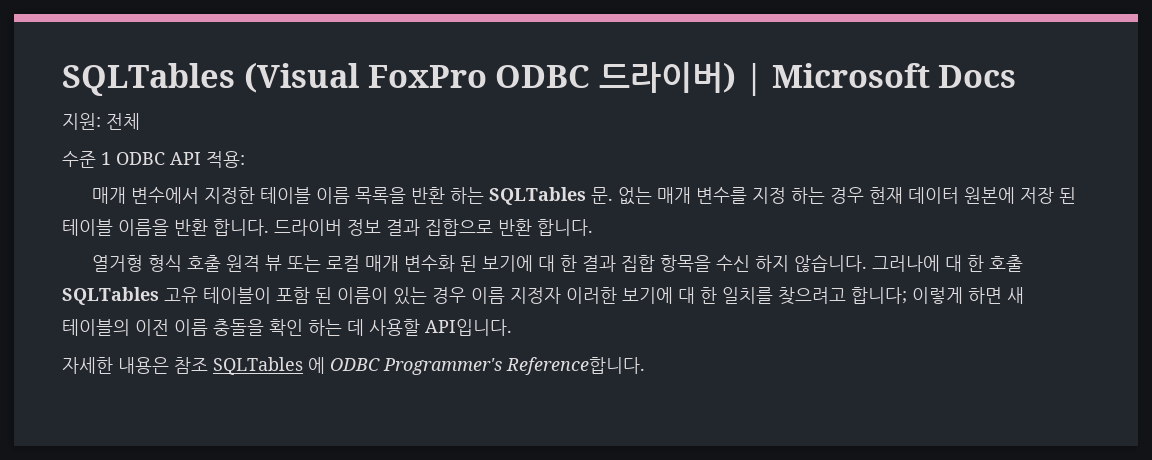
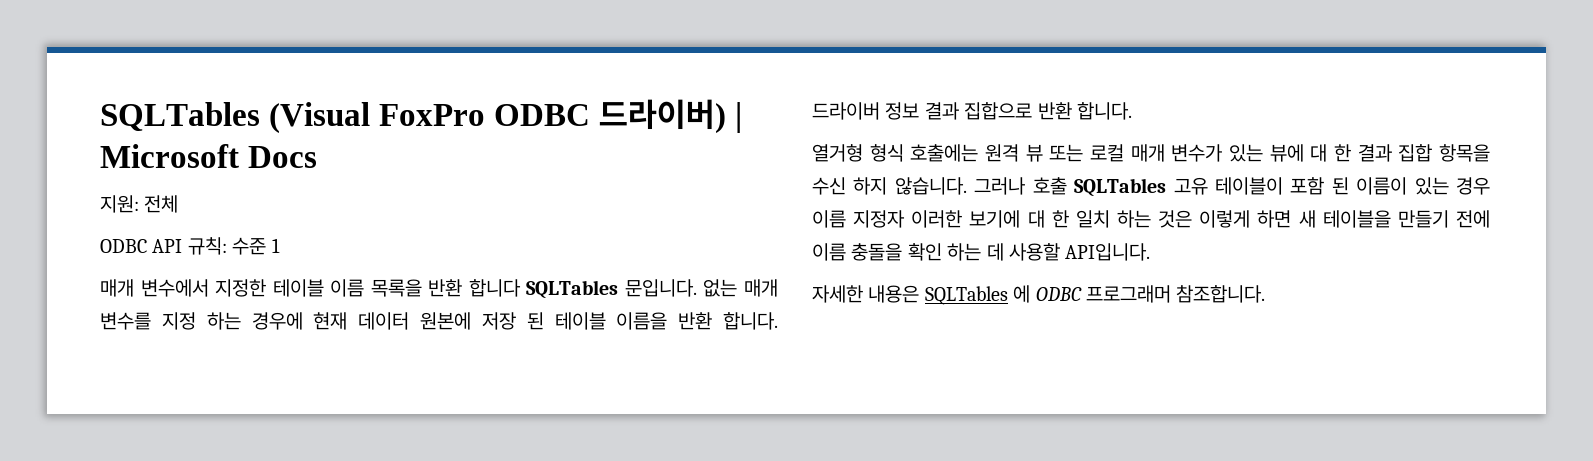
(140, 121) none -> [100,237,227,255] ODBC API 규칙:
[116,151,245,168] ODBC API 적용: -> (280, 245) none
[449,187,613,205] 하는 SQLTables 문. -> [468,279,697,299] 합니다 SQLTables 문입니다.
[829,187,864,204] 경우 -> [251,312,303,330] 경우에
[186,255,221,272] 호출 -> [910,144,979,162] 호출에는
[403,255,533,272] 변수화 된 보기에 -> [1171,144,1304,162] 변수가 있는 뷰에
[871,255,984,272] 그러나에 대 한 -> [974,177,1026,195] 그러나
[722,287,1024,305] [62,319,169,336] 일치를 찾으려고 합니다; 이렇게 하면 새 테이블의 이전 -> [1075,210,1490,228] 일치 하는 것은 이렇게 하면 새 테이블을 만들기 전에
[174,357,208,374] 참조 -> (920, 294) none
[383,357,645,375] Programmer's Reference합니다. -> [1086,285,1266,303] 프로그래머 참조합니다.

